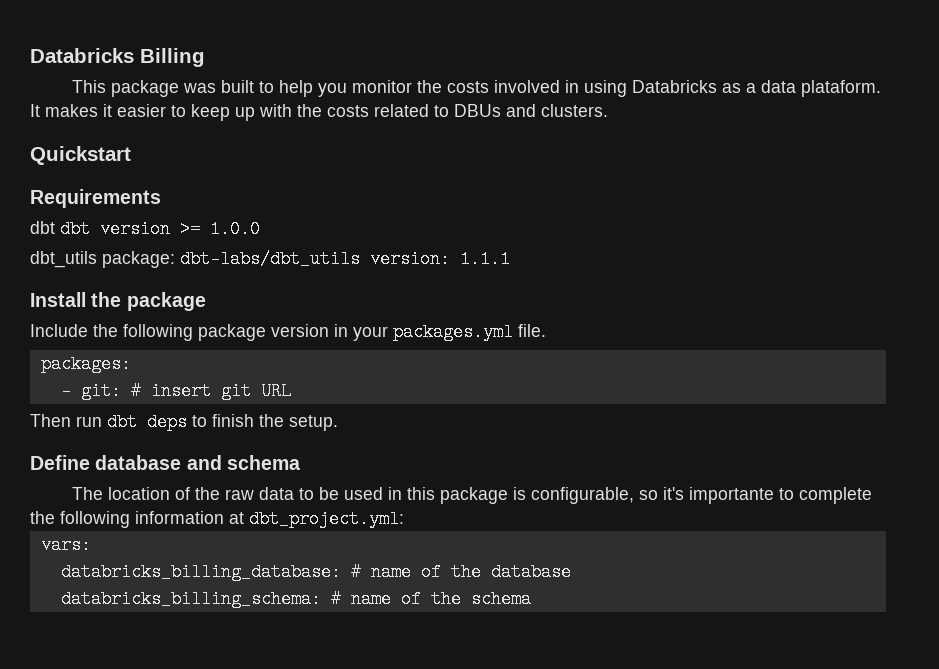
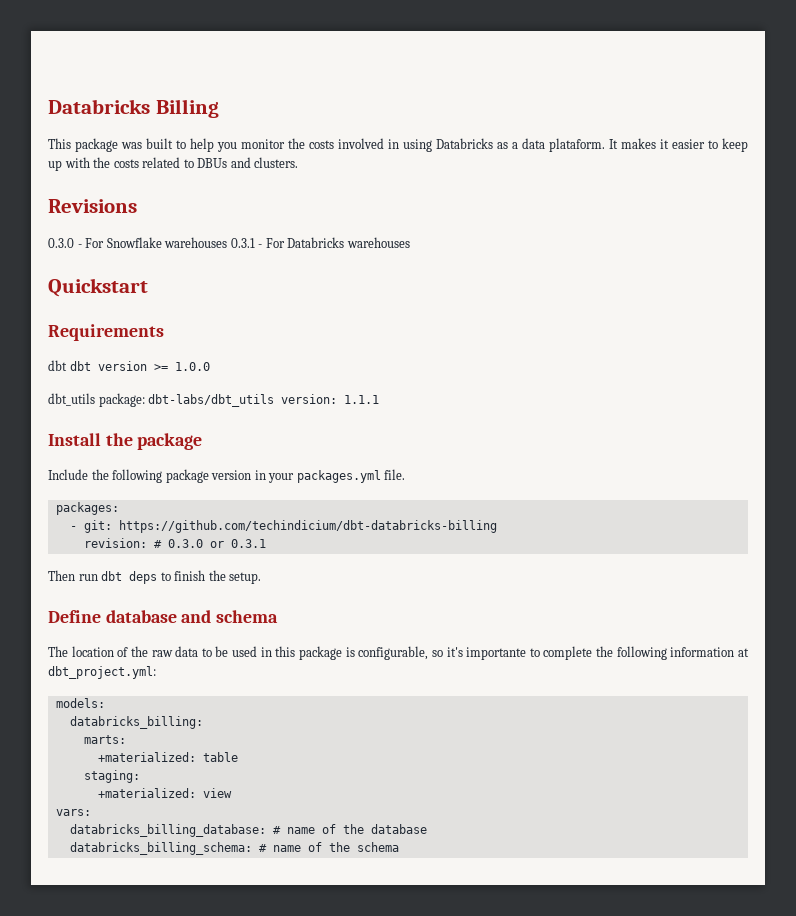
(608, 110) none -> [48,199,137,213] [48,237,410,248] // Revisions // 0.3.0 - For Snowflake warehouses 0.3.1 - For Databricks warehouses
[130,382,291,400] # insert git URL -> [118,520,497,533] [83,538,266,548] https://github.com/techindicium/dbt-databricks-billing // revision: # 0.3.0 or 0.3.1
(404, 519) none -> [55,698,105,708] [69,716,203,729] [83,735,126,744] [97,752,238,762] [83,770,140,783] [97,788,232,798] // models: // databricks_billing: // marts: // +materialized: table // staging: // +materialized: view

